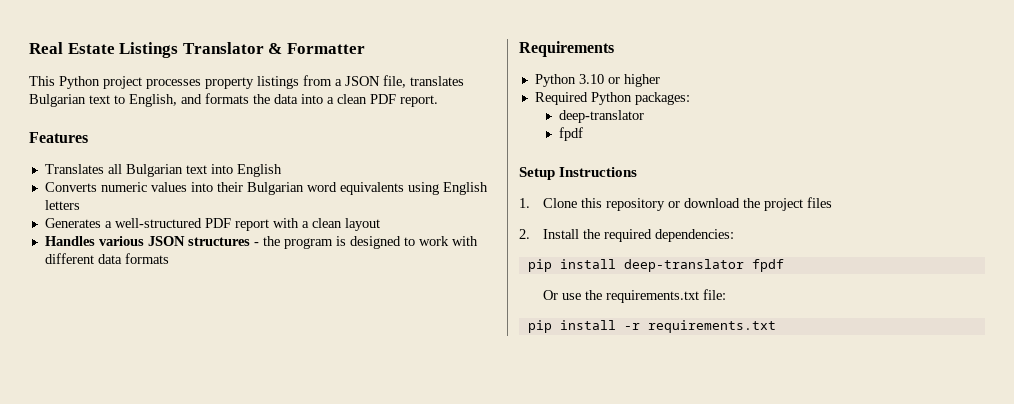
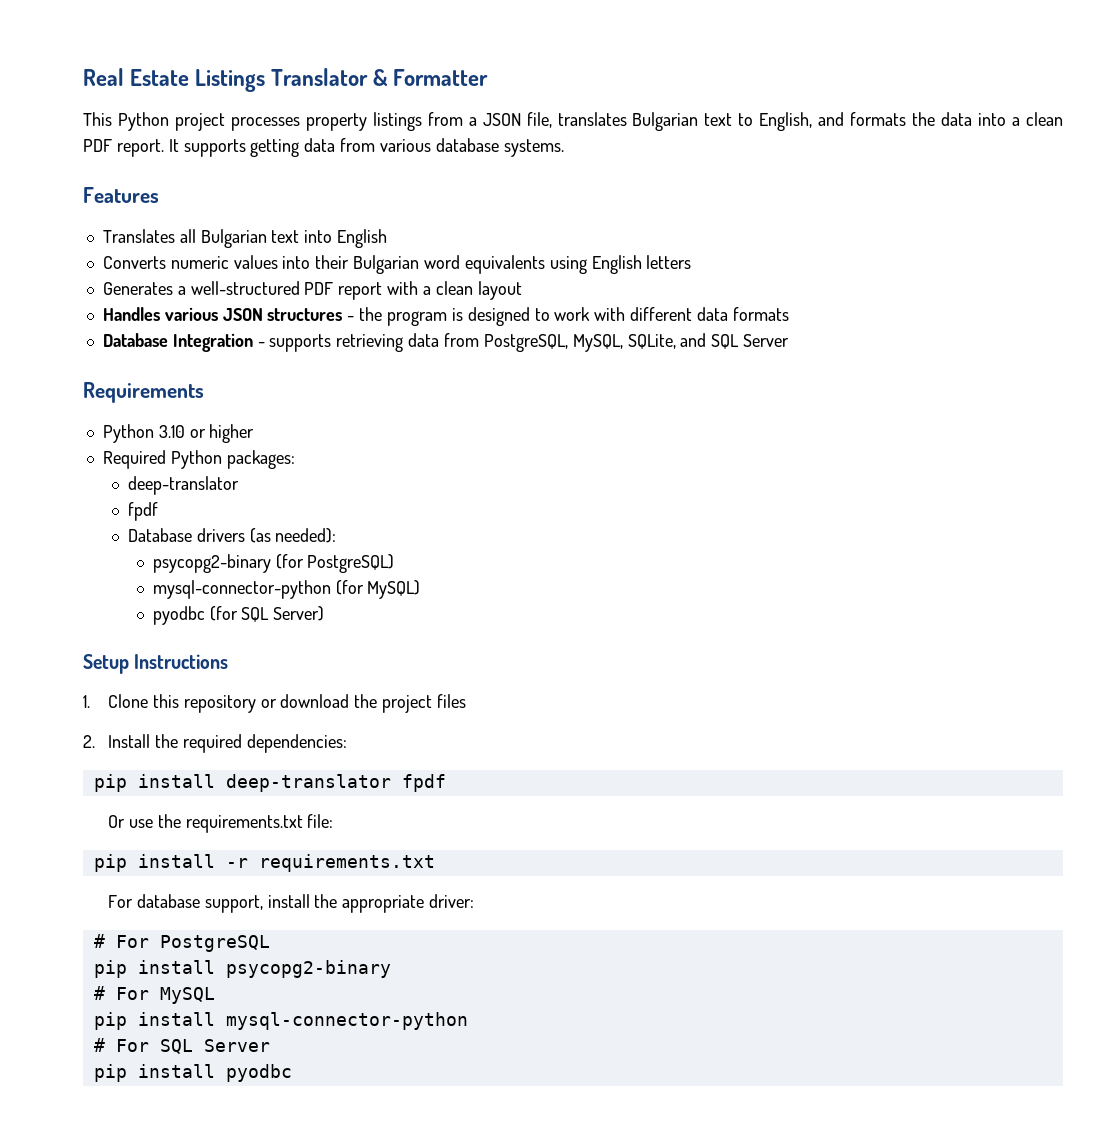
(438, 101) none -> [168,138,564,157] It supports getting data from various database systems.
(169, 258) none -> [102,333,790,352] // Database Integration - supports retrieving data from PostgreSQL, MySQL, SQLite, and SQL Server
(584, 134) none -> [127,528,337,543] [152,554,395,573] [152,580,421,599] [152,606,325,625] // Database drivers (as needed): // psycopg2-binary (for PostgreSQL) // mysql-connector-python (for MySQL) // pyodbc (for SQL Server)
(776, 326) none -> [107,894,475,913] [93,934,270,952] [93,960,391,978] [93,986,215,1004] [93,1012,468,1030] [93,1038,270,1054] [93,1064,292,1082] // For database support, install the appropriate driver: // # For PostgreSQL // pip install psycopg2-binary // # For MySQL // pip install mysql-connector-python // # For SQL Server // pip install pyodbc

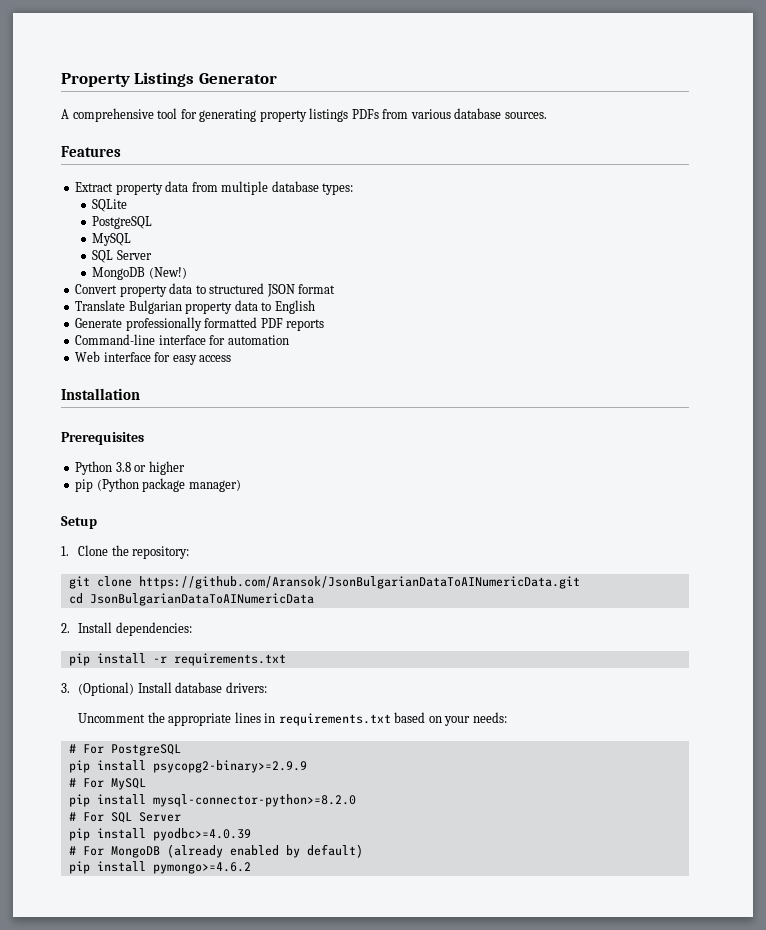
[83,68,489,92] [83,112,1064,131] [83,138,336,157] Real Estate Listings Translator & Formatter // This Python project processes property listings from a JSON file, translates Bulgarian text to English, and formats the data into a clean PDF report. It supports getting data -> [61,72,277,87] [61,108,379,122] Property Listings Generator // A comprehensive tool for generating property listings PDFs
[503,139,564,157] systems. -> [504,112,547,119] sources.
[102,229,388,248] [102,255,692,274] [102,281,522,300] [102,307,789,326] [102,333,790,352] [83,382,204,403] [102,424,185,443] Translates all Bulgarian text into English // Converts numeric values into their Bulgarian word equivalents using English letters // Generates a well-structured PDF report with a clean layout // Handles various JSON structures - the program is designed to work with different data formats // Database Integration - supports retrieving data from PostgreSQL, MySQL, SQLite, and SQL Server // Requirements // Python 3.10 -> [75,181,354,195] [92,199,128,212] [92,216,153,229] [92,233,132,246] [92,250,152,263] [92,267,187,280] [75,283,336,297] [75,300,315,314] [75,317,325,331] [75,334,289,345] [75,351,232,365] [61,388,140,400] [61,432,144,445] [75,461,131,475] Extract property data from multiple database types: // SQLite // PostgreSQL // MySQL // SQL Server // MongoDB (New!) // Convert property data to structured JSON format // Translate Bulgarian property data to English // Generate professionally formatted PDF reports // Command-line interface for automation // Web interface for easy access // Installation // Prerequisites // Python 3.8
[102,450,295,469] [127,476,239,495] [127,502,158,521] [127,528,337,543] [152,554,395,573] [152,580,421,599] [152,606,325,625] Required Python packages: // deep-translator // fpdf // Database drivers (as needed): // psycopg2-binary (for PostgreSQL) // mysql-connector-python (for MySQL) // pyodbc (for SQL Server) -> [75,478,241,492] pip (Python package manager)
[134,654,229,669] Instructions -> (97, 522) none
[152,694,467,713] this repository or download the project files -> [111,545,190,559] [68,576,580,589] [68,593,314,606] the repository: // git clone https://github.com/Aransok/JsonBulgarianDataToAINumericData.git // cd JsonBulgarianDataToAINumericData
[154,734,242,753] the required -> (113, 627) none
[225,774,446,792] [107,814,334,833] [93,854,435,872] [107,894,475,913] deep-translator fpdf // Or use the requirements.txt file: // pip install -r requirements.txt // For database support, install the appropriate driver: -> [152,653,286,666] [61,682,267,696] [78,712,507,726] -r requirements.txt // 3. (Optional) Install database drivers: // Uncomment the appropriate lines in requirements.txt based on your needs:
[225,960,391,978] psycopg2-binary -> [152,760,307,773] psycopg2-binary>=2.9.9
[225,1012,468,1030] mysql-connector-python -> [152,794,356,807] mysql-connector-python>=8.2.0
[225,1064,292,1082] pyodbc -> [152,828,251,841] [68,844,363,858] [68,861,251,874] pyodbc>=4.0.39 // # For MongoDB (already enabled by default) // pip install pymongo>=4.6.2

